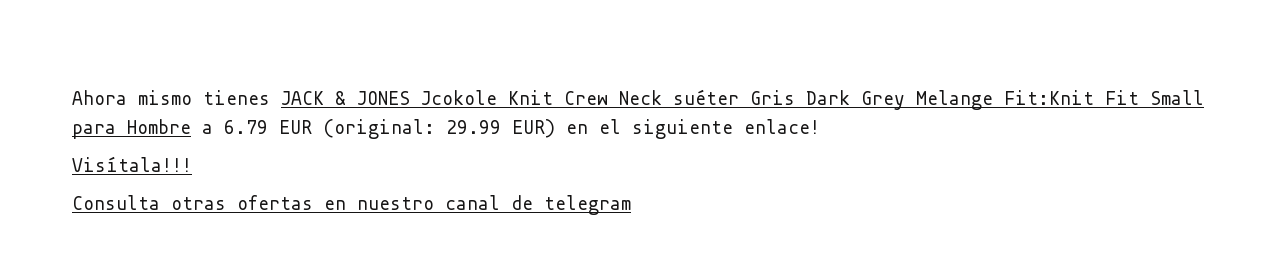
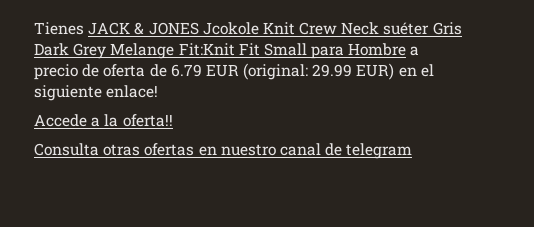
[72,90,270,105] Ahora mismo tienes -> [34,22,84,35] Tienes
(213, 129) none -> [34,64,167,80] precio de oferta de
[72,156,192,172] Visítala!!! -> [34,114,173,127] Accede a la oferta!!

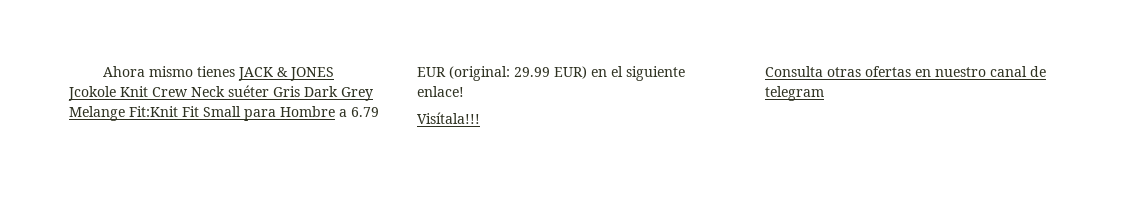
[34,22,84,35] Tienes -> [102,66,235,77] Ahora mismo tienes
[34,64,167,80] precio de oferta de -> (347, 113) none
[34,114,173,127] Accede a la oferta!! -> [417,112,480,124] Visítala!!!

